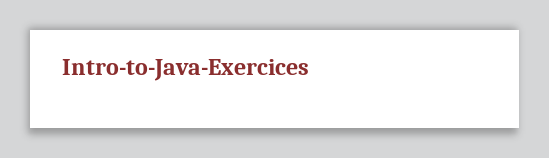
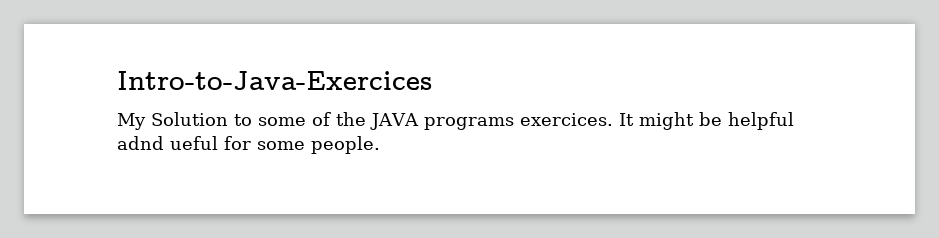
(309, 70) none -> [117,112,794,130] [117,136,380,154] // My Solution to some of the JAVA programs exercices. It might be helpful adnd ueful for some people.

